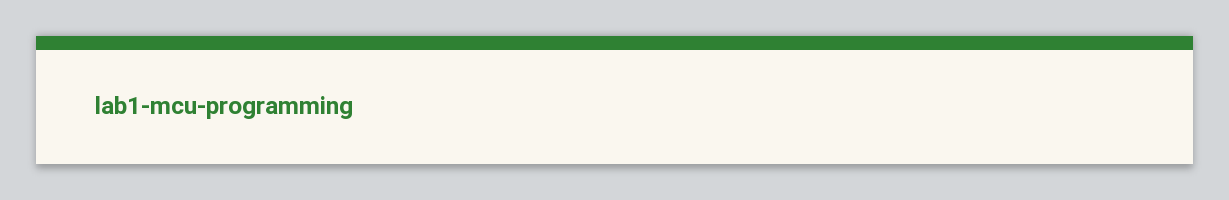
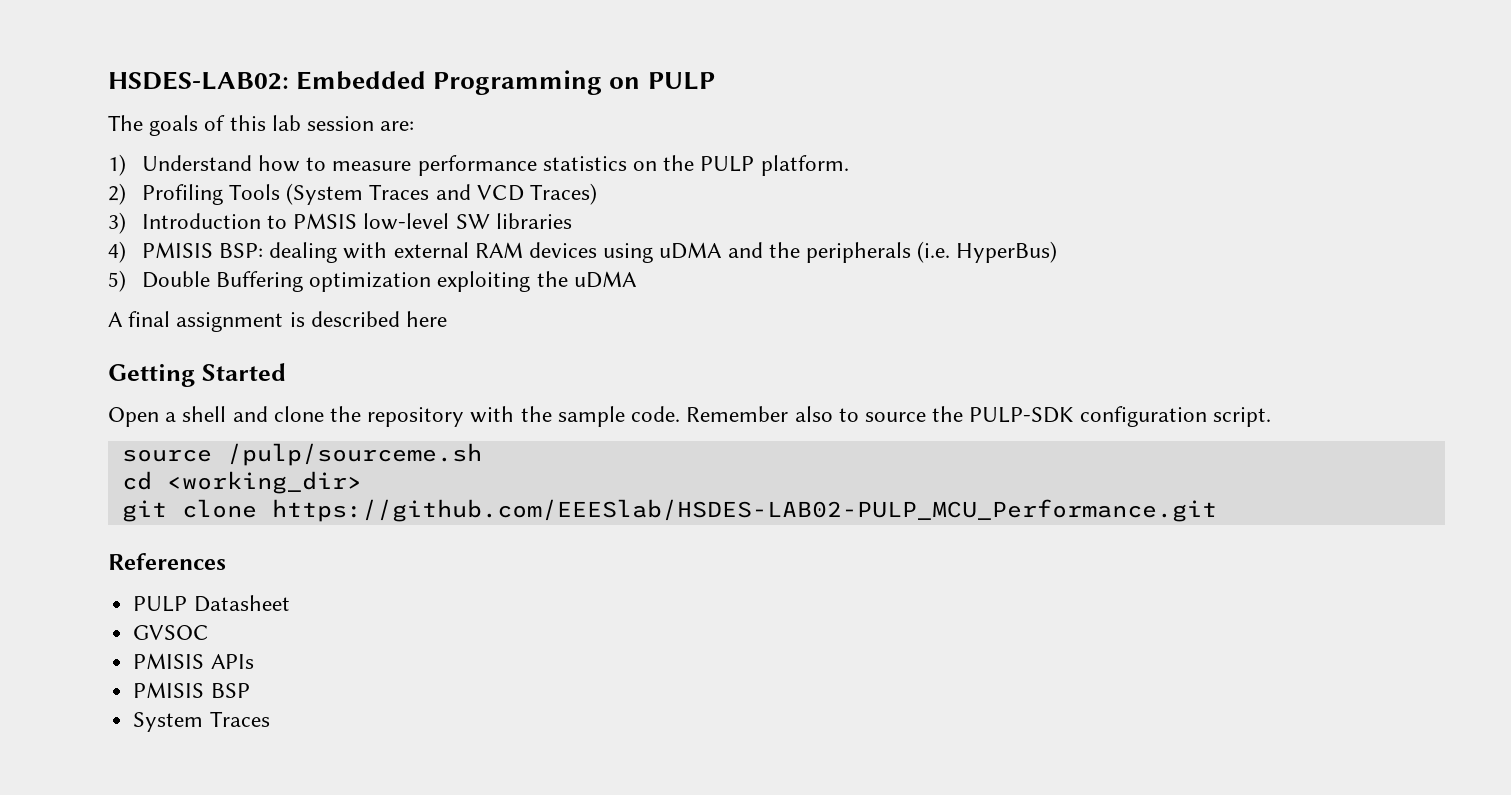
[94,96,353,119] lab1-mcu-programming -> [108,70,715,95] [108,115,415,136] [108,154,849,176] [108,183,597,205] [108,212,572,234] [108,241,1058,263] [108,270,637,292] [108,311,448,332] [108,363,286,387] [108,406,1271,427] [121,443,482,466] [121,471,362,494] [121,499,1217,522] [108,553,226,570] [133,595,290,612] [133,625,210,640] [133,653,254,669] [133,682,250,698] [133,711,270,732] HSDES-LAB02: Embedded Programming on PULP // The goals of this lab session are: // 1) Understand how to measure performance statistics on the PULP platform. // 2) Profiling Tools (System Traces and VCD Traces) // 3) Introduction to PMSIS low-level SW libraries // 4) PMISIS BSP: dealing with external RAM devices using uDMA and the peripherals (i.e. HyperBus) // 5) Double Buffering optimization exploiting the uDMA // A final assignment is described here // Getting Started // Open a shell and clone the repository with the sample code. Remember also to source the PULP-SDK configuration script. // source /pulp/sourceme.sh // cd <working_dir> // git clone https://github.com/EEESlab/HSDES-LAB02-PULP_MCU_Performance.git // References // PULP Datasheet // GVSOC // PMISIS APIs // PMISIS BSP // System Traces

